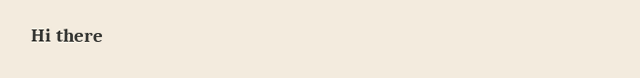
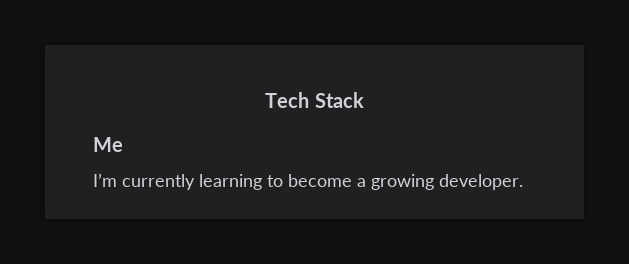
[30,28,104,43] Hi there -> [265,92,364,108] [93,137,123,152] [93,173,523,190] Tech Stack // Me // I’m currently learning to become a growing developer.

